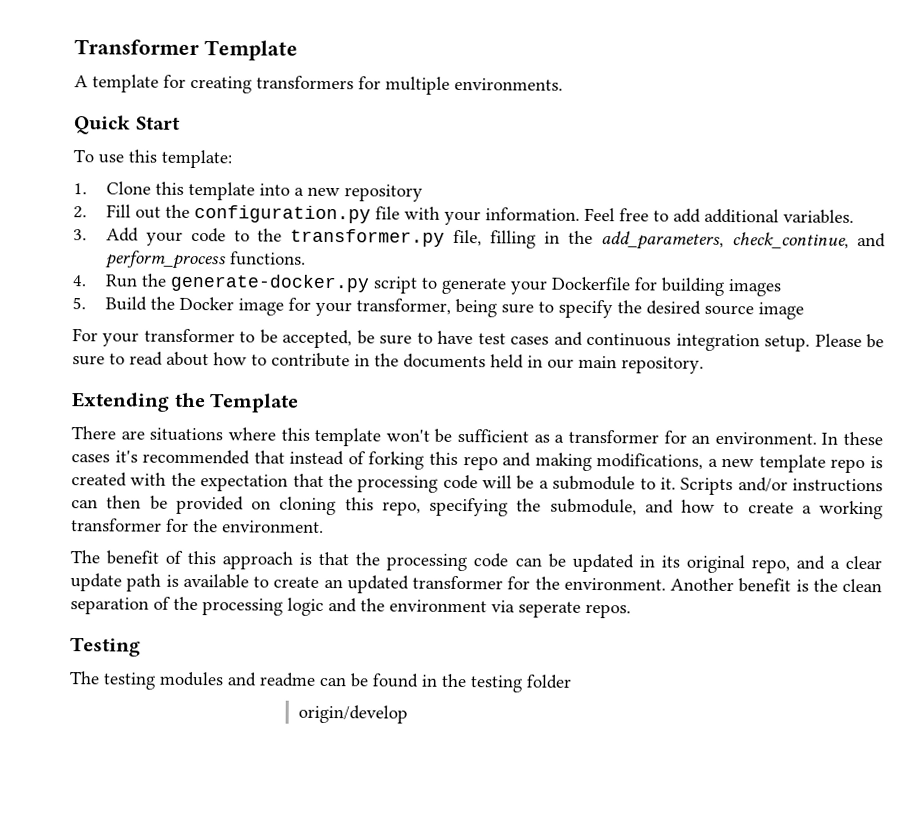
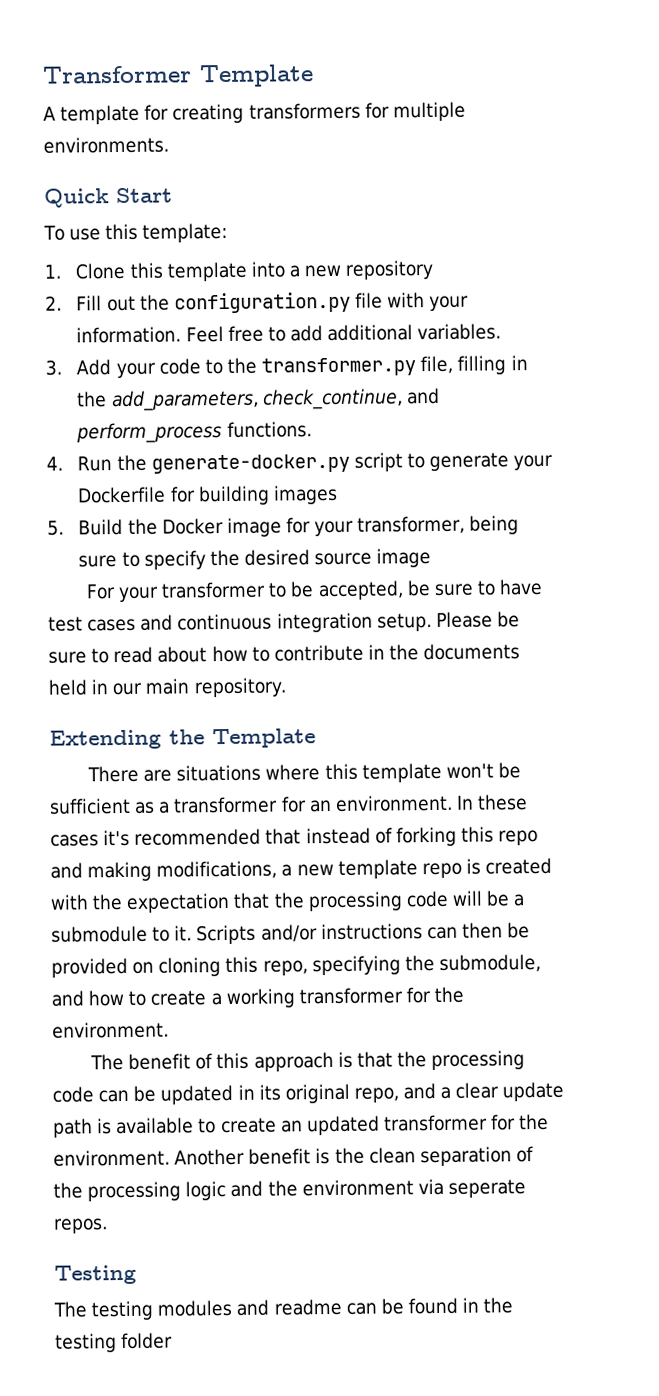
[297,704,408,724] // origin/develop -> (174, 1341) none

